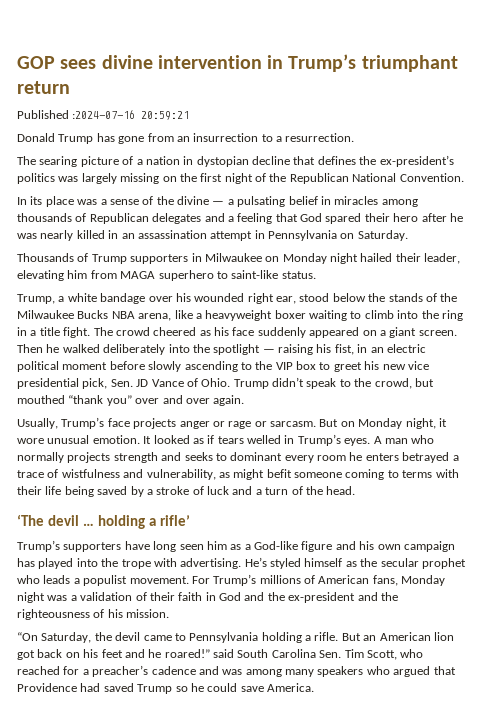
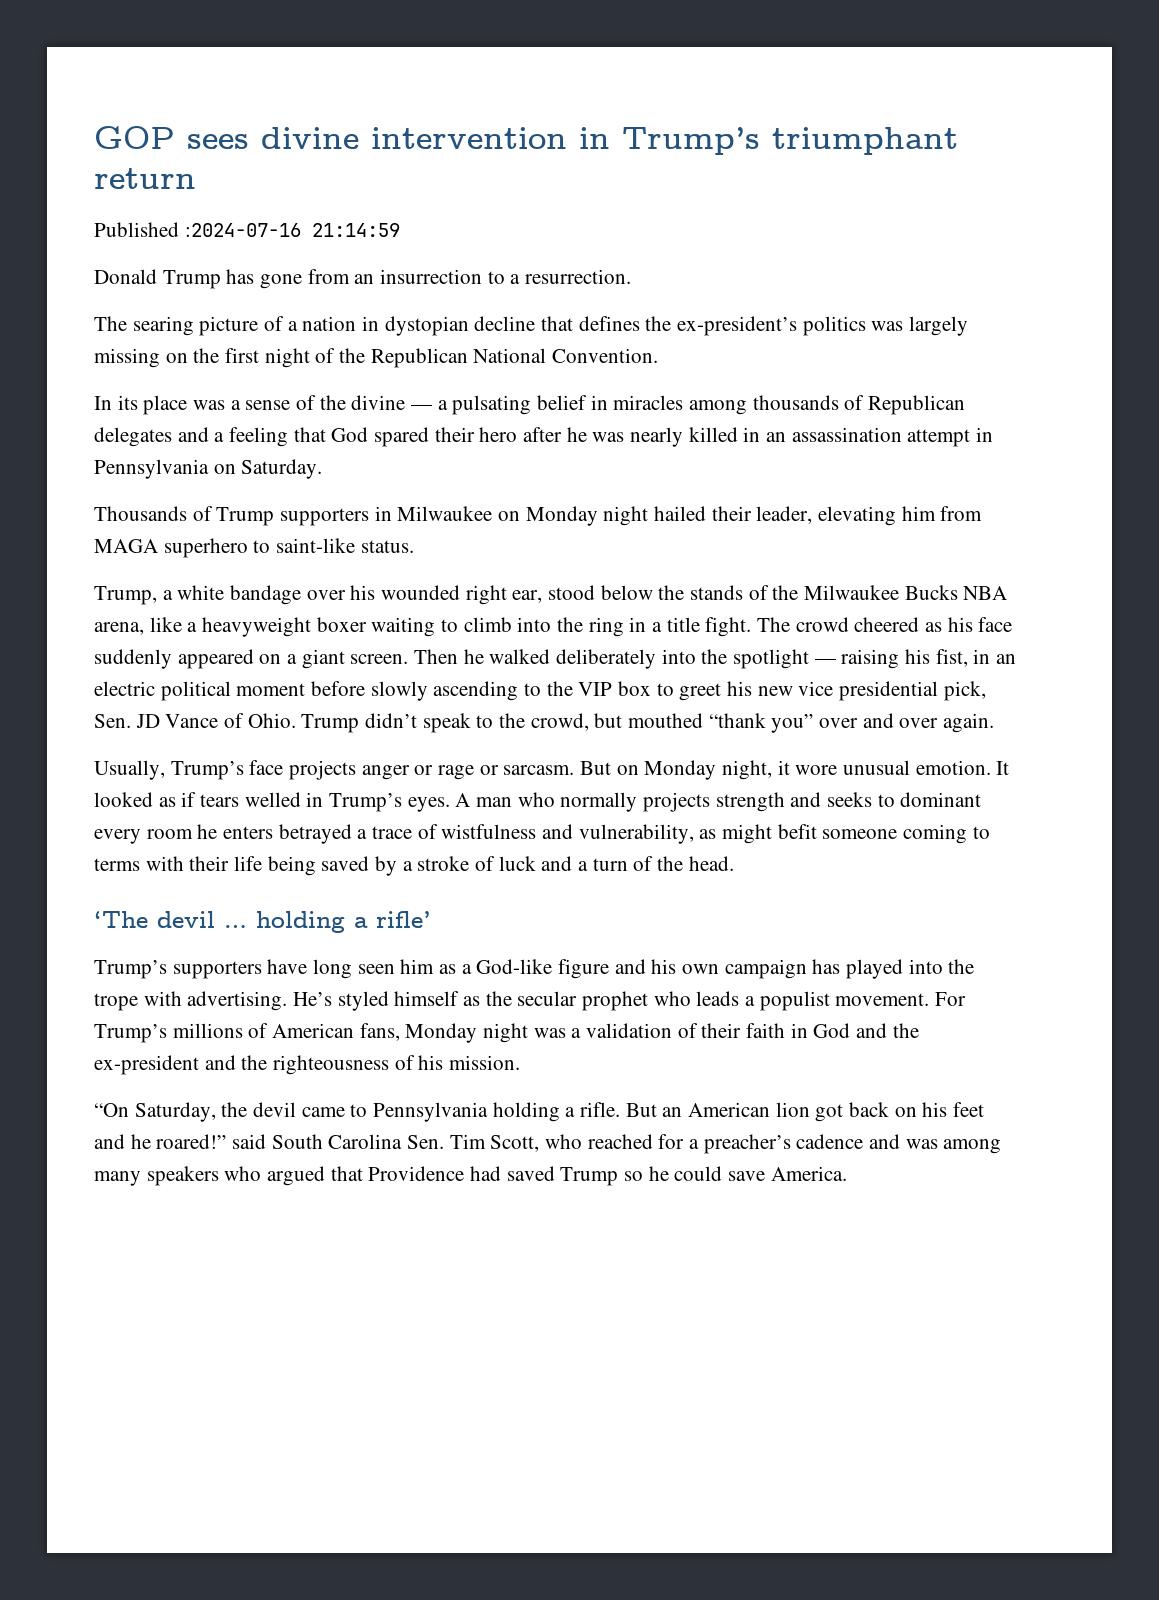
[141,111,190,120] 20:59:21 -> [311,223,400,237] 21:14:59

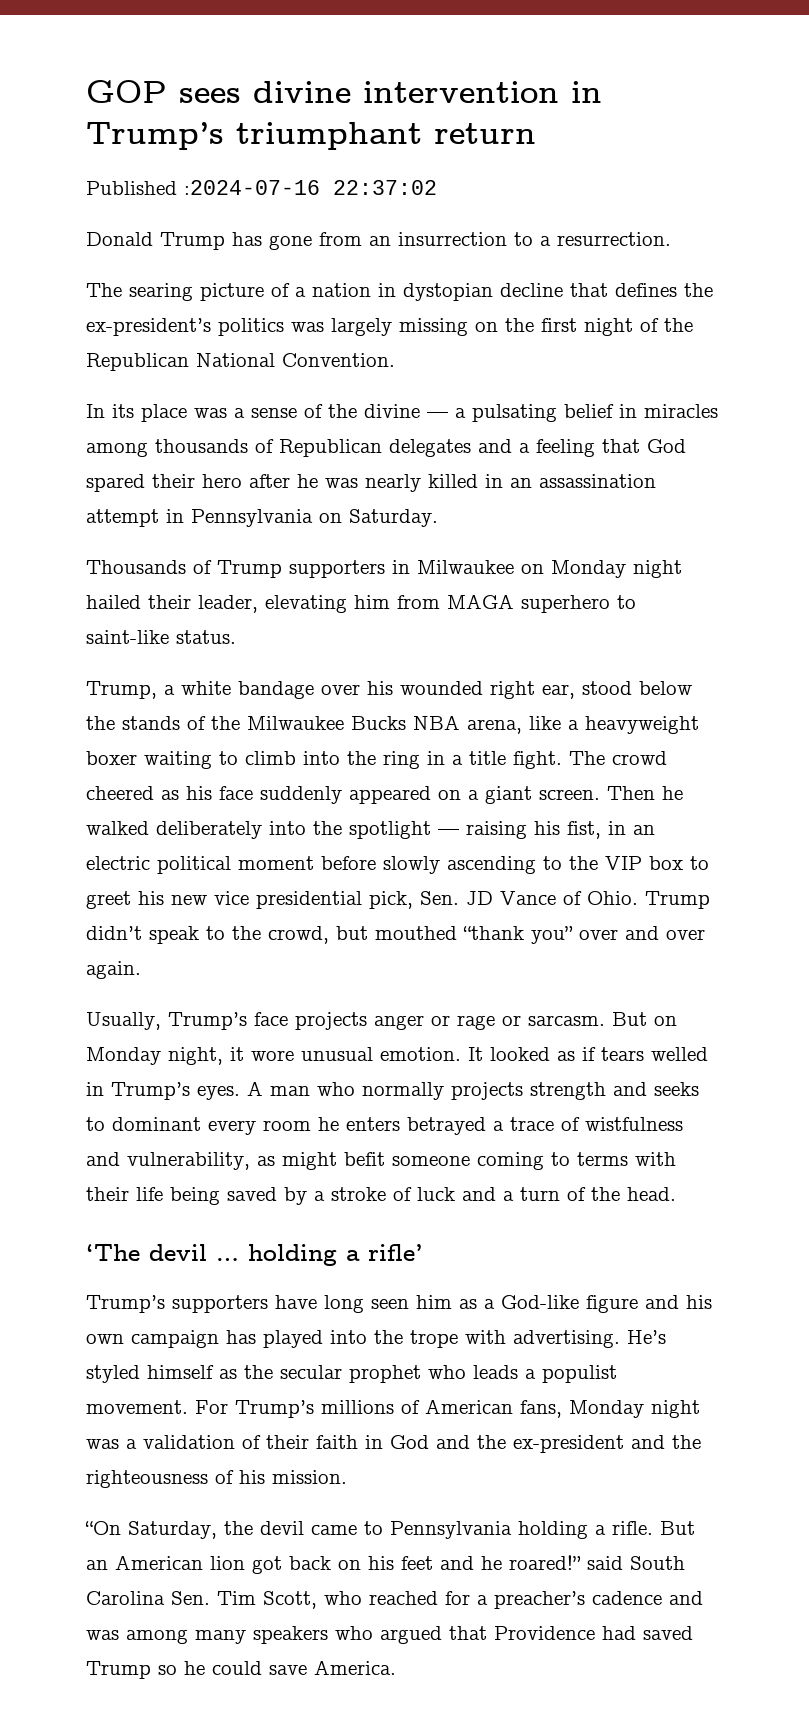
[311,223,400,237] 21:14:59 -> [333,180,437,195] 22:37:02

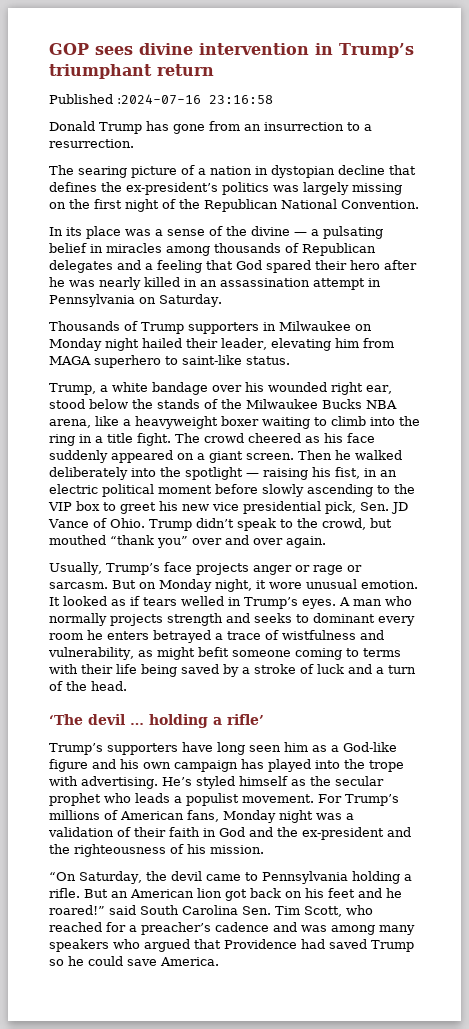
[333,180,437,195] 22:37:02 -> [209,95,273,104] 23:16:58

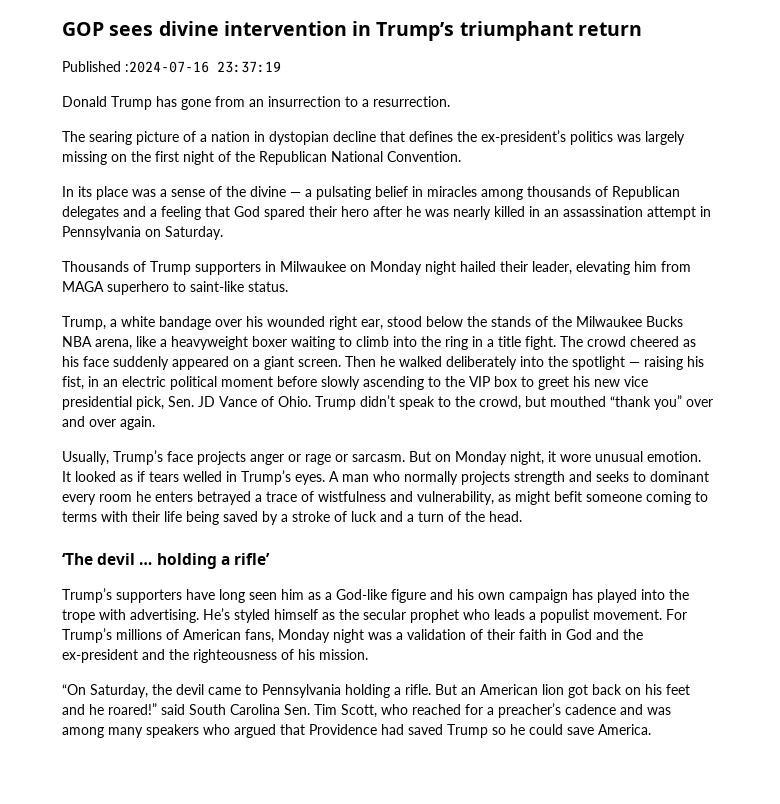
[209,95,273,104] 23:16:58 -> [217,61,281,73] 23:37:19

